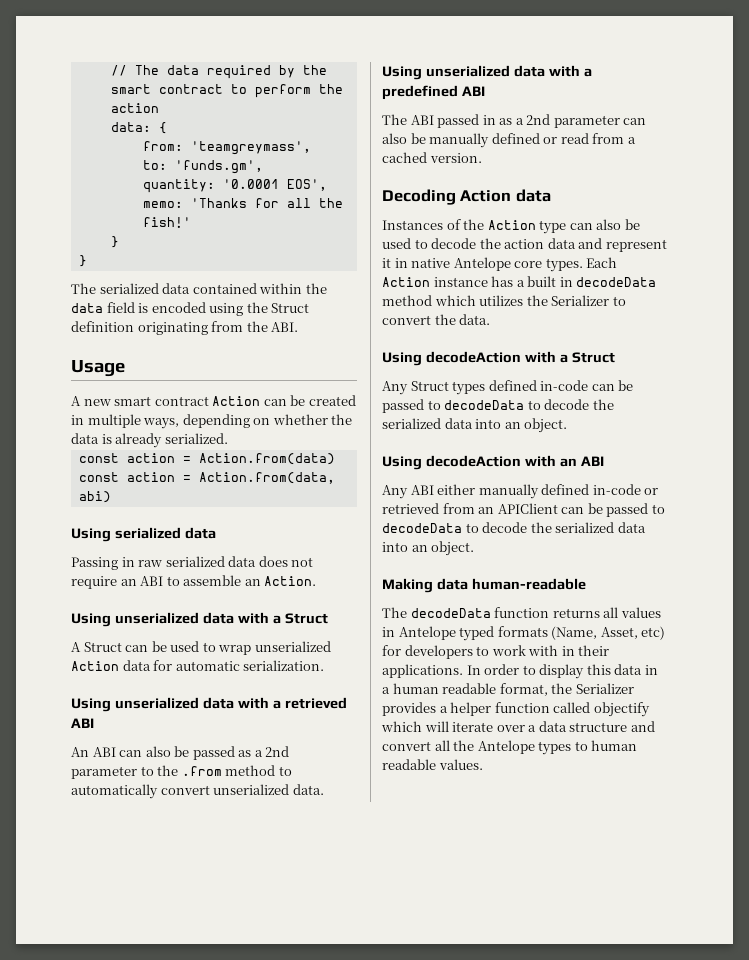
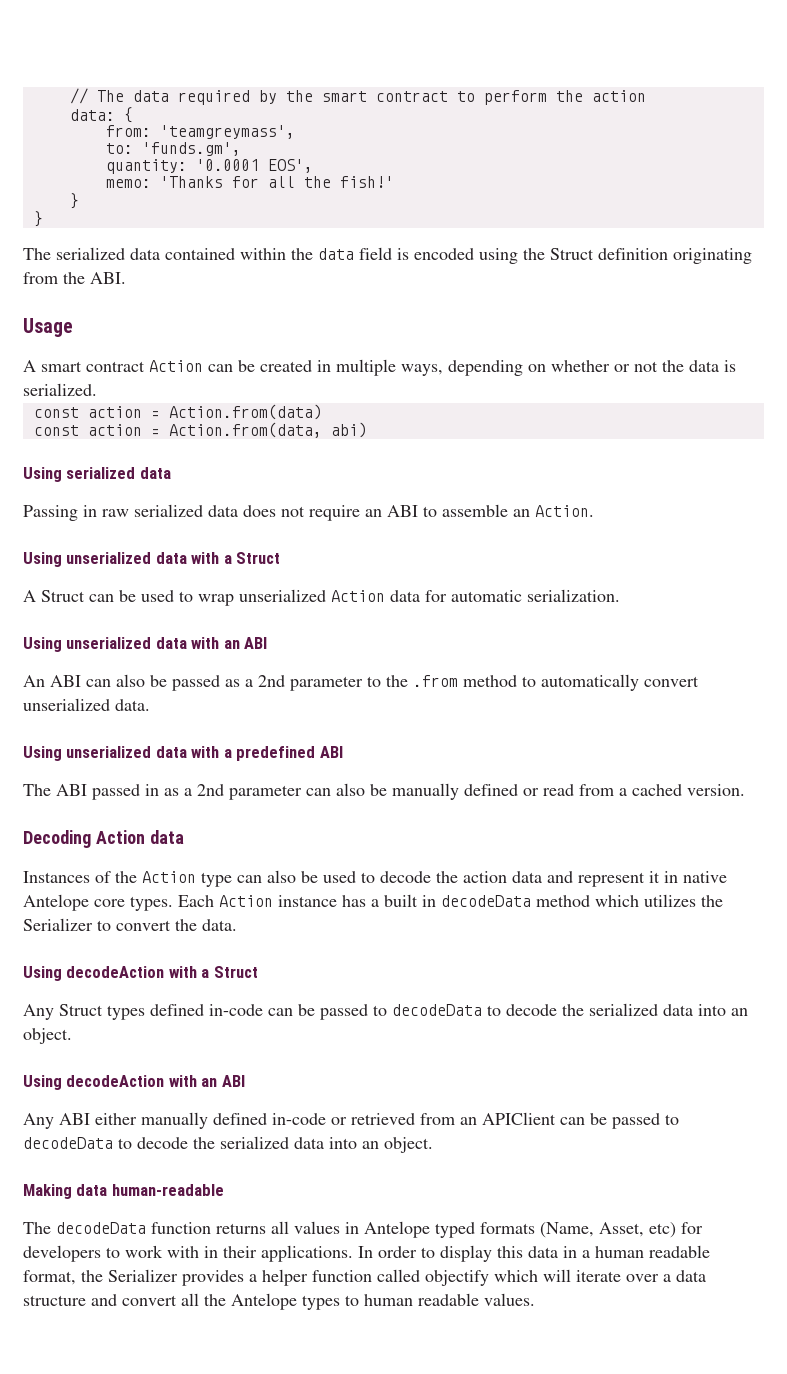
[83,399,111,406] new -> (36, 366) none
(328, 419) none -> [614,361,658,372] or not
[115,433,163,448] already -> (736, 366) none
[272,697,347,709] a retrieved -> [223,640,240,649] an

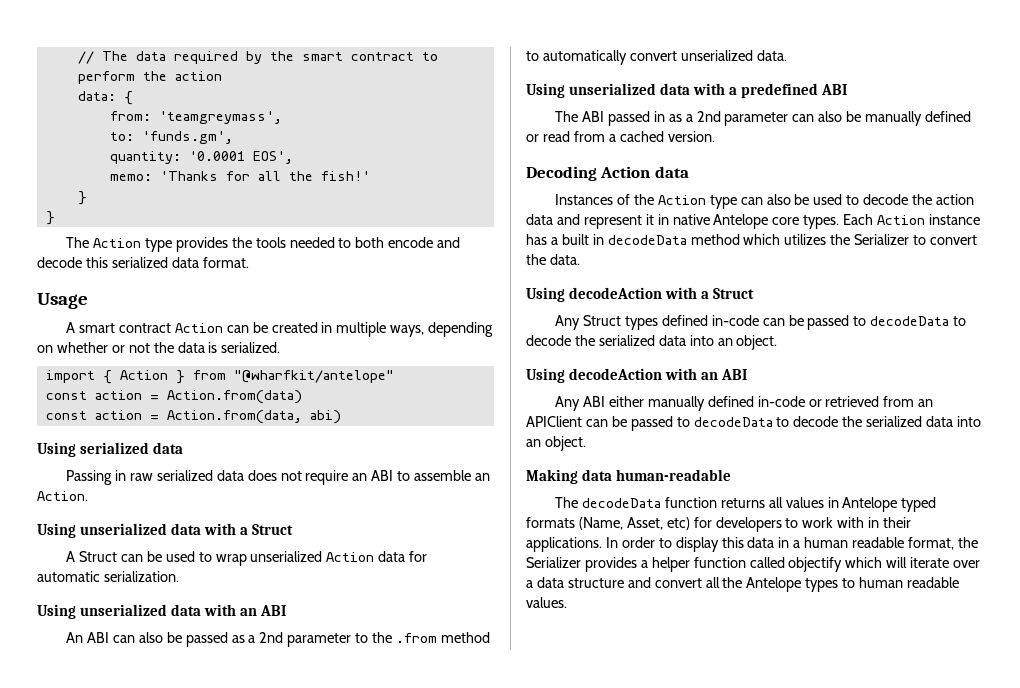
[56,247,752,264] [23,272,126,284] serialized data contained within the data field is encoded using the Struct definition originating from the ABI. -> [92,237,461,252] [37,257,249,268] Action type provides the tools needed to both encode and decode this serialized data format.
(97, 389) none -> [45,370,394,384] // import { Action } from "@wharfkit/antelope"

